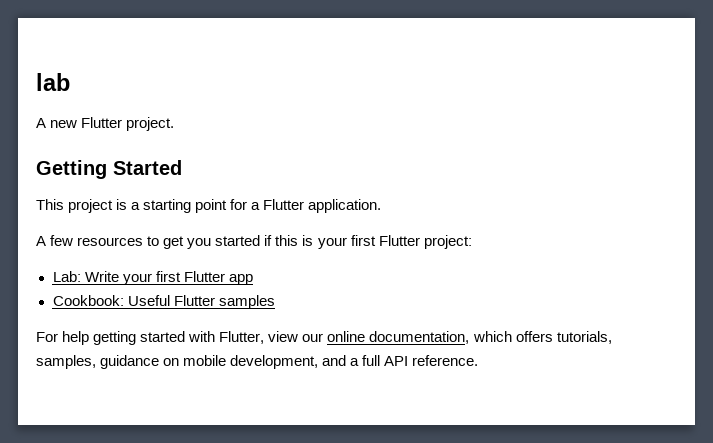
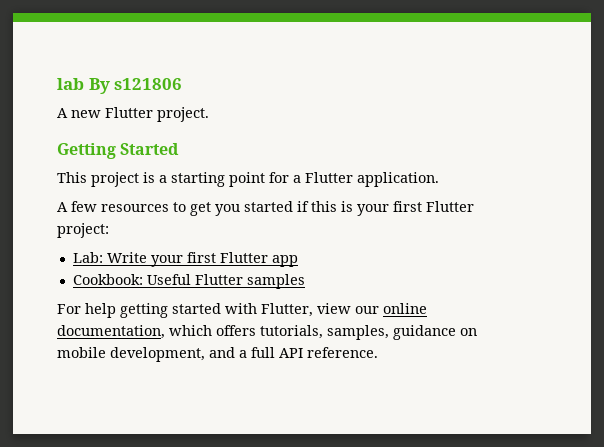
(70, 82) none -> [88,78,183,94] By s121806

